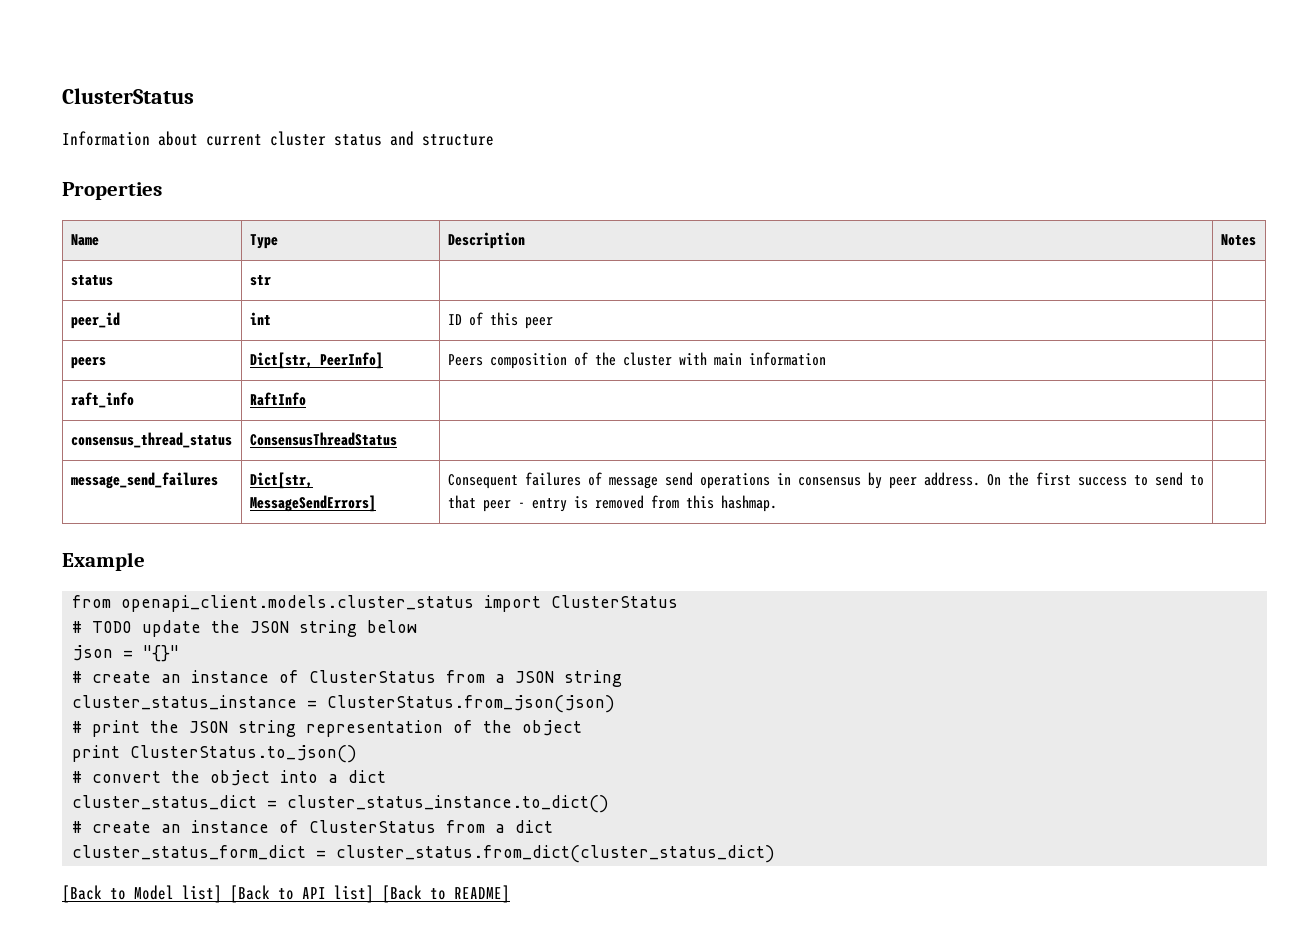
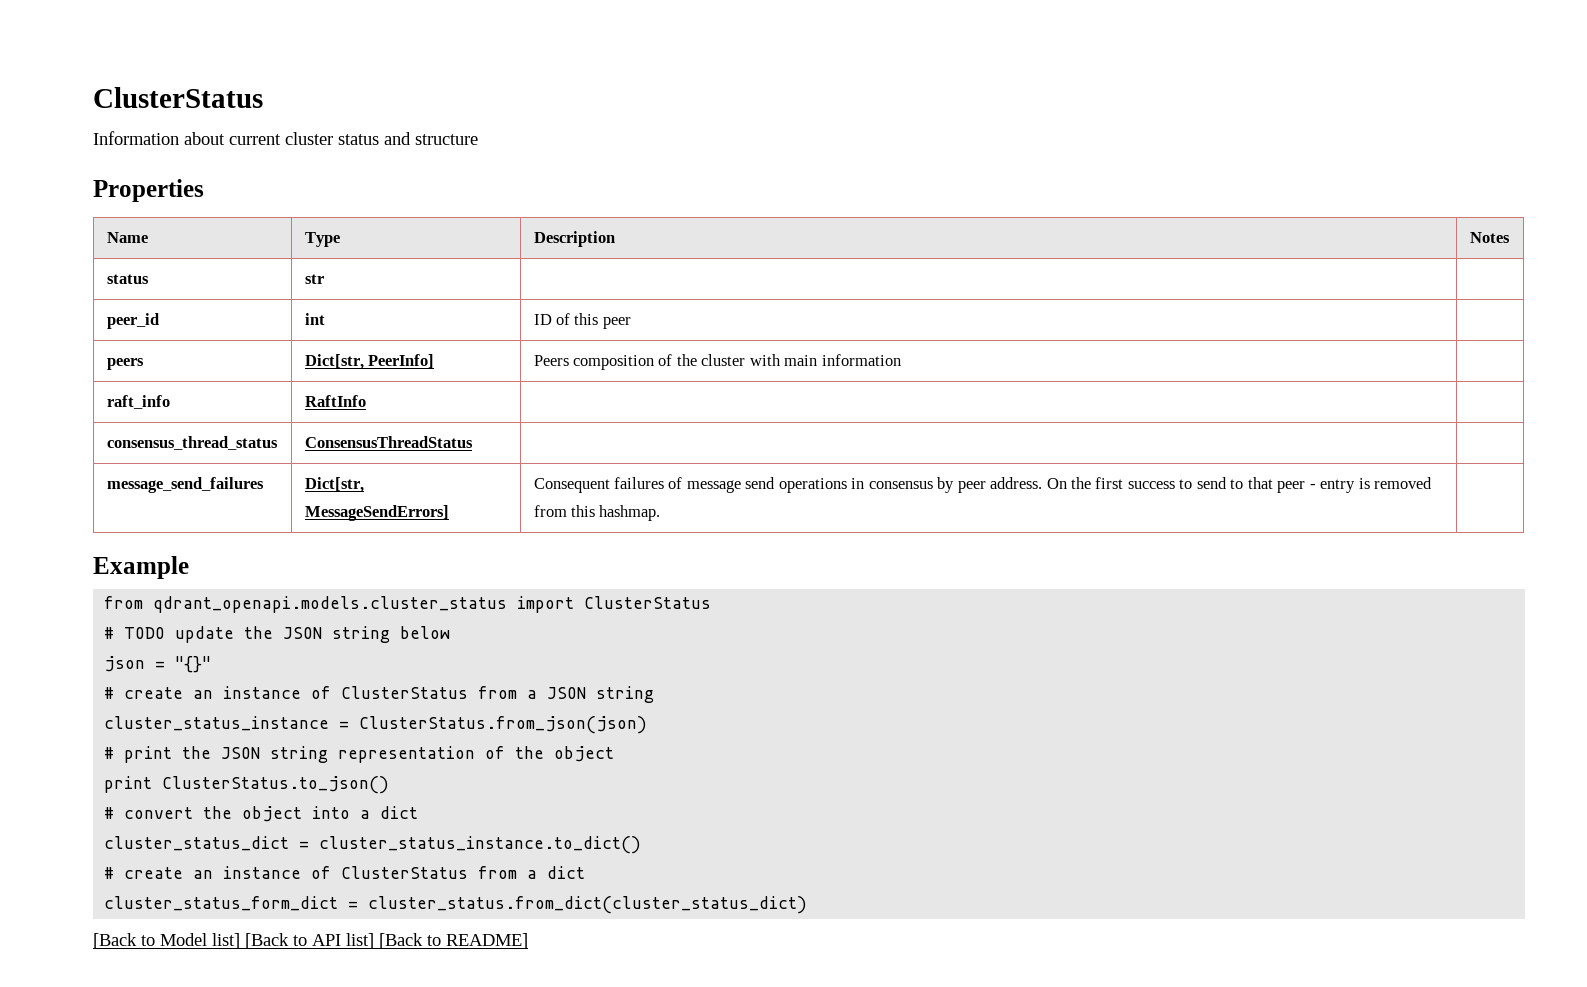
[121,595,475,612] openapi_client.models.cluster_status -> [153,596,508,613] qdrant_openapi.models.cluster_status

